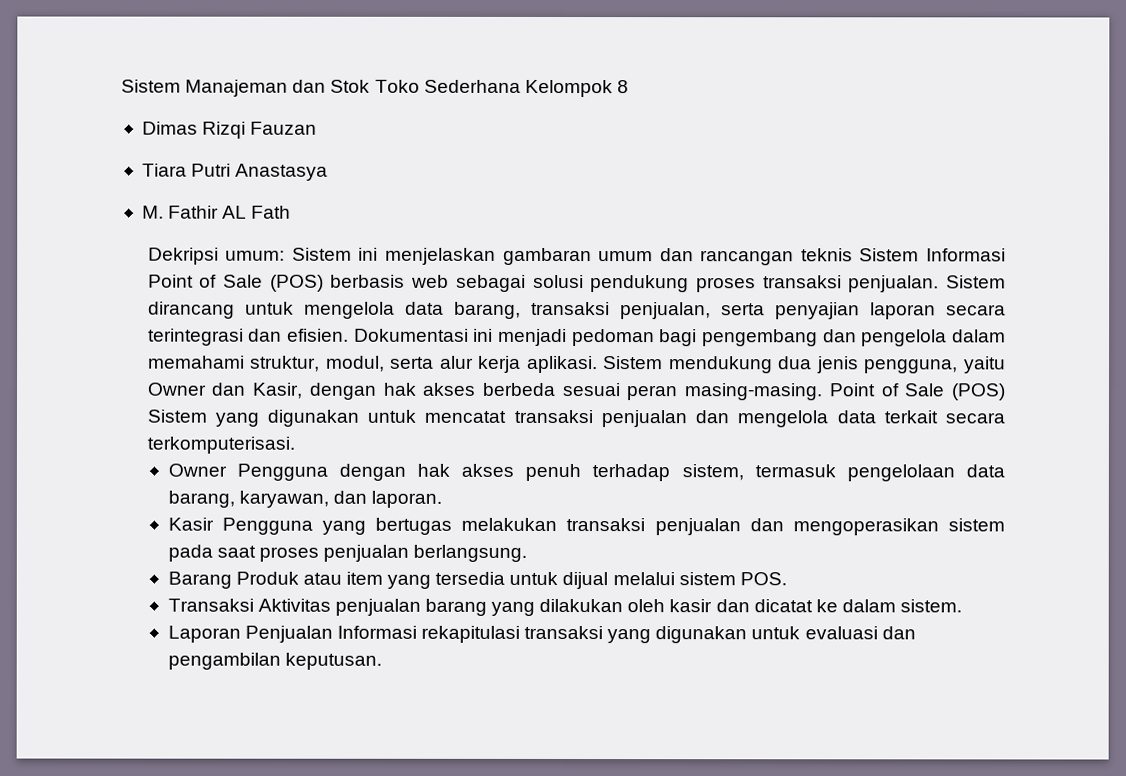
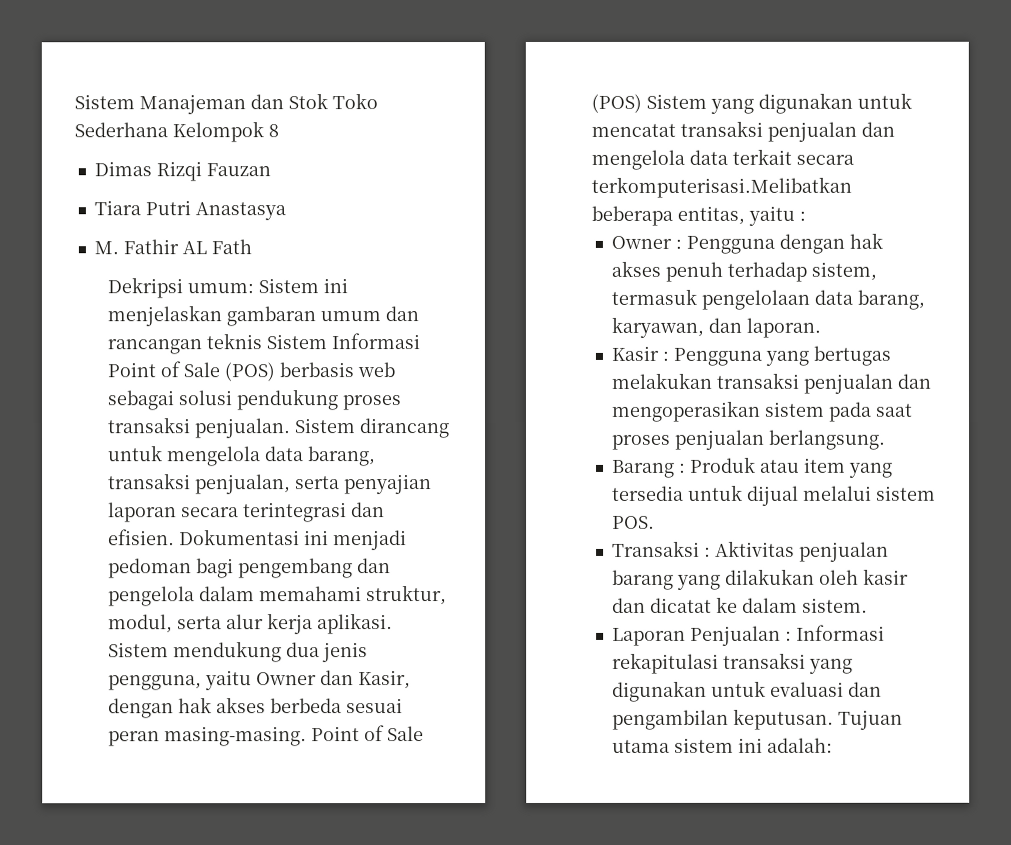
[146,436,295,454] [167,463,227,477] terkomputerisasi. // Owner -> [591,176,853,198] [591,205,807,226] [611,235,683,249] terkomputerisasi.Melibatkan beberapa entitas, yaitu : // Owner :
(214, 524) none -> [662,350,670,361] :
(232, 580) none -> [679,462,687,473] :
(254, 605) none -> [704,546,712,557] :
(333, 634) none -> [785,630,793,641] :
(382, 661) none -> [838,709,904,730] [612,737,834,753] Tujuan utama sistem ini adalah:

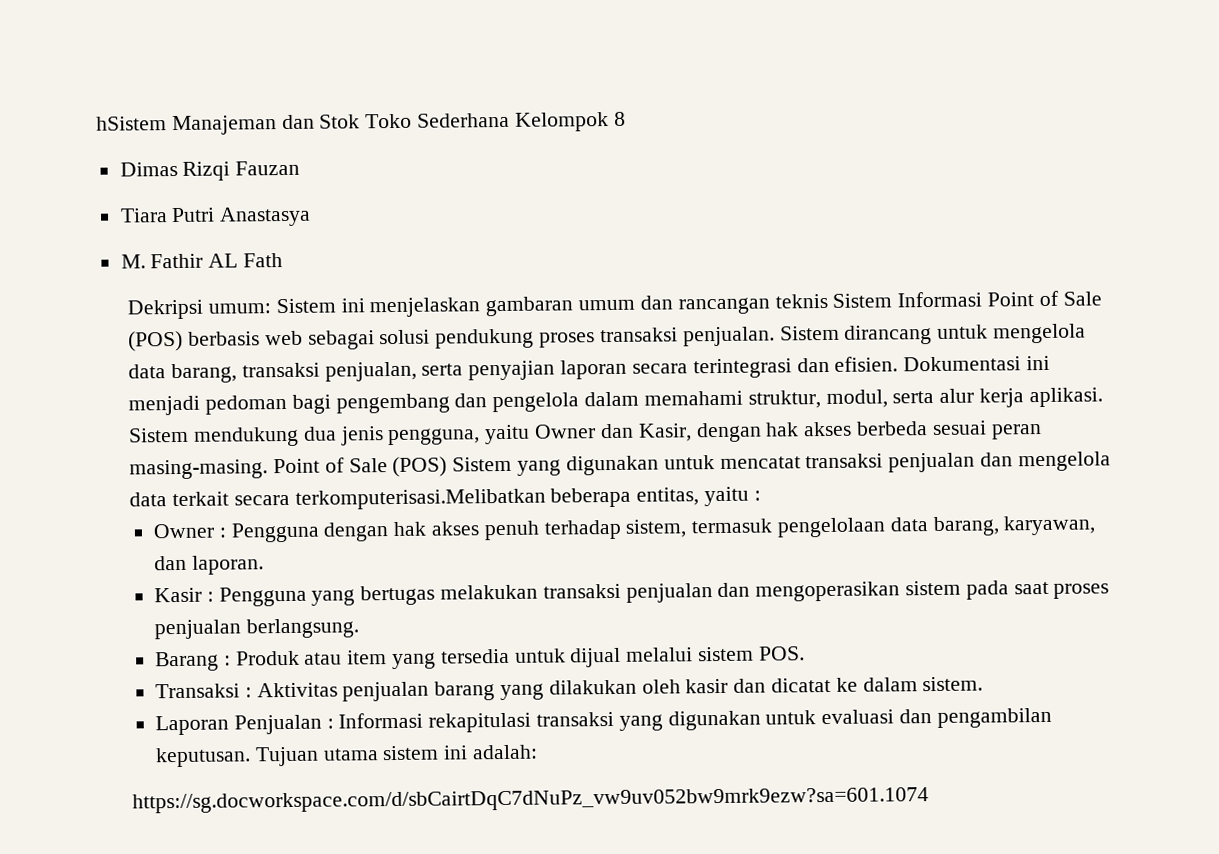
[74,94,135,110] Sistem -> [96,116,167,131] hSistem
(834, 745) none -> [132,787,930,814] // https://sg.docworkspace.com/d/sbCairtDqC7dNuPz_vw9uv052bw9mrk9ezw?sa=601.1074

